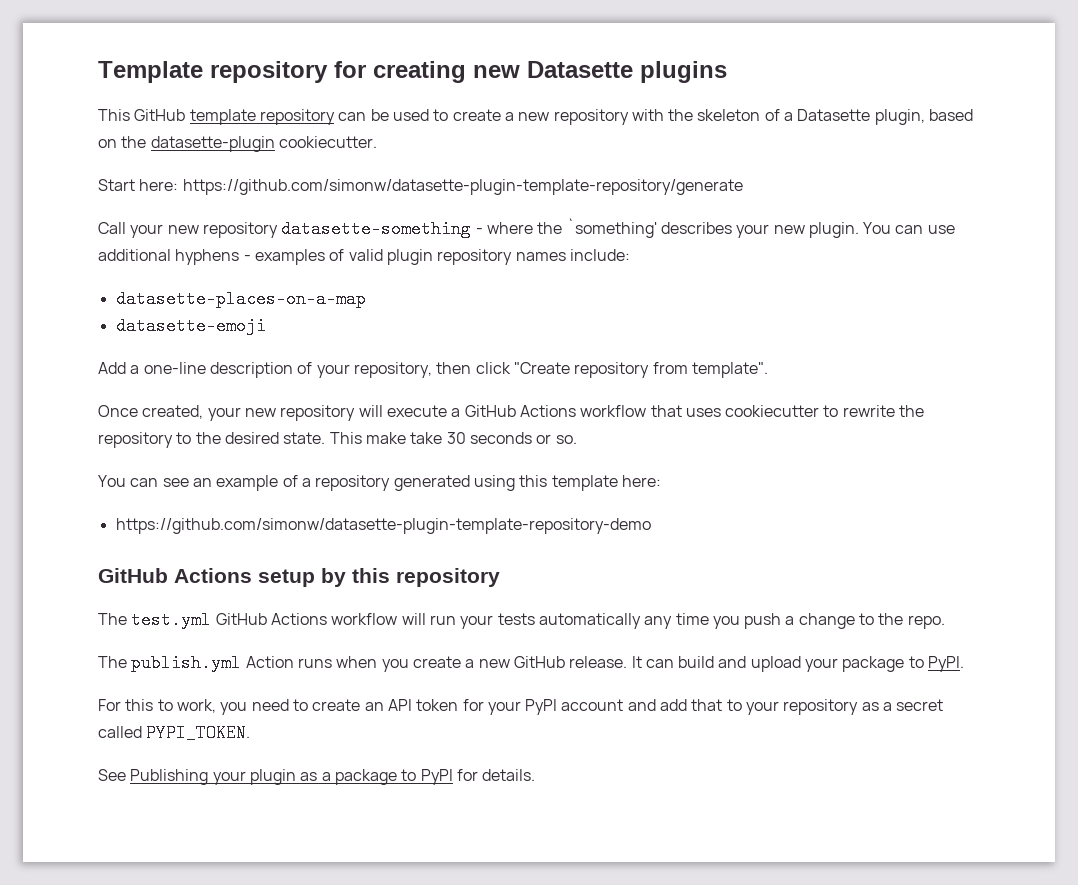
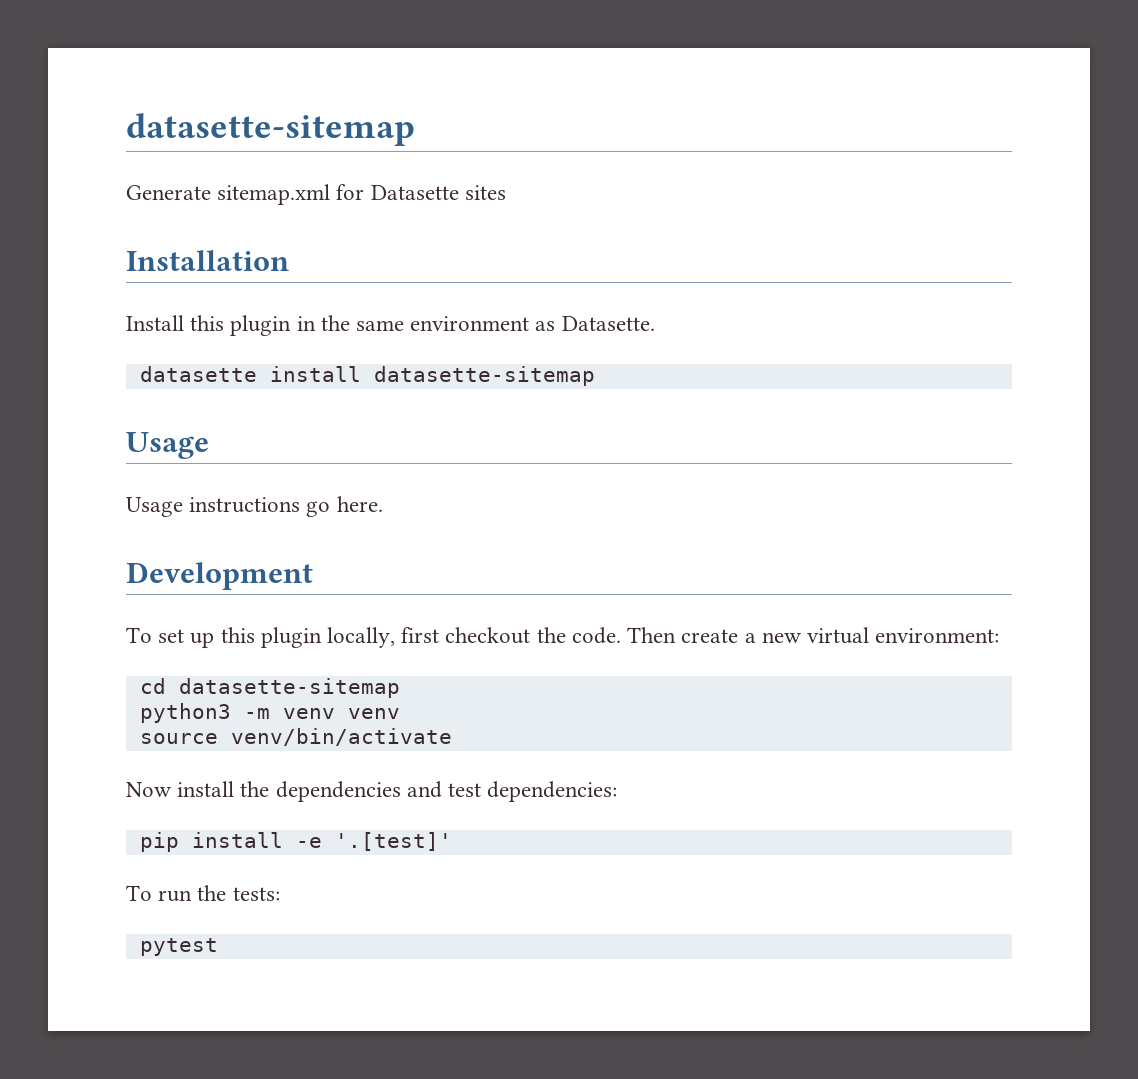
[98,61,727,83] [98,109,974,125] [98,136,377,152] [98,179,743,195] [98,218,955,238] [98,249,630,265] [115,290,366,308] [115,317,266,335] [98,362,768,378] [98,405,925,421] [98,432,577,448] [98,475,661,491] [115,518,651,534] [98,568,500,587] [98,611,945,629] [98,654,965,672] [98,699,944,715] [98,724,251,742] [98,769,536,785] Template repository for creating new Datasette plugins // This GitHub template repository can be used to create a new repository with the skeleton of a Datasette plugin, based on the datasette-plugin cookiecutter. // Start here: https://github.com/simonw/datasette-plugin-template-repository/generate // Call your new repository datasette-something - where the `something' describes your new plugin. You can use additional hyphens - examples of valid plugin repository names include: // datasette-places-on-a-map // datasette-emoji // Add a one-line description of your repository, then click "Create repository from template". // Once created, your new repository will execute a GitHub Actions workflow that uses cookiecutter to rewrite the repository to the desired state. This make take 30 seconds or so. // You can see an example of a repository generated using this template here: // https://github.com/simonw/datasette-plugin-template-repository-demo // GitHub Actions setup by this repository // The test.yml GitHub Actions workflow will run your tests automatically any time you push a change to the repo. // The publish.yml Action runs when you create a new GitHub release. It can build and upload your package to PyPI. // For this to work, you need to create an API token for your PyPI account and add that to your repository as a secret called PYPI_TOKEN. // See Publishing your plugin as a package to PyPI for details. -> [126,113,415,146] [126,184,506,205] [126,250,289,271] [126,315,655,336] [139,366,595,386] [126,432,209,459] [126,496,383,517] [126,562,313,590] [126,627,1000,648] [139,678,400,698] [139,703,400,723] [139,728,452,746] [126,781,618,802] [139,832,452,852] [126,885,280,902] [139,938,218,956] datasette-sitemap // Generate sitemap.xml for Datasette sites // Installation // Install this plugin in the same environment as Datasette. // datasette install datasette-sitemap // Usage // Usage instructions go here. // Development // To set up this plugin locally, first checkout the code. Then create a new virtual environment: // cd datasette-sitemap // python3 -m venv venv // source venv/bin/activate // Now install the dependencies and test dependencies: // pip install -e '.[test]' // To run the tests: // pytest

